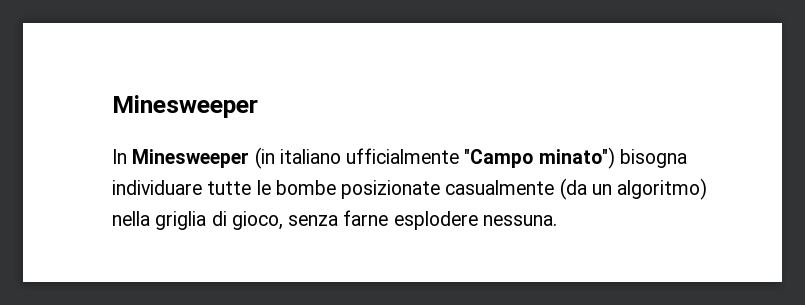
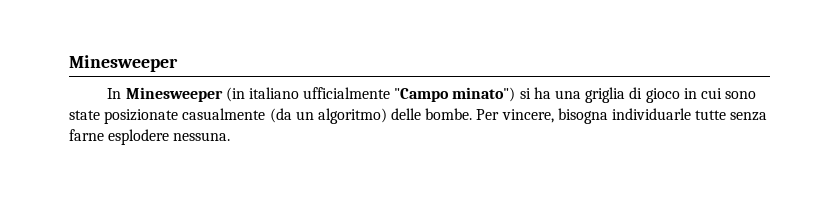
[619,149,687,168] [112,180,336,195] bisogna individuare tutte le bombe -> [519,87,757,103] [69,110,100,120] si ha una griglia di gioco in cui sono state
[112,211,283,230] nella griglia di gioco, -> [391,108,727,124] delle bombe. Per vincere, bisogna individuarle tutte

